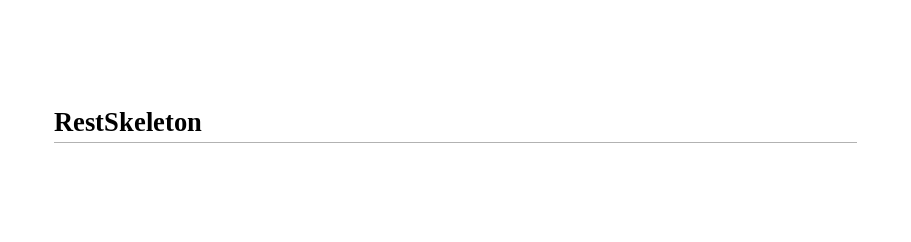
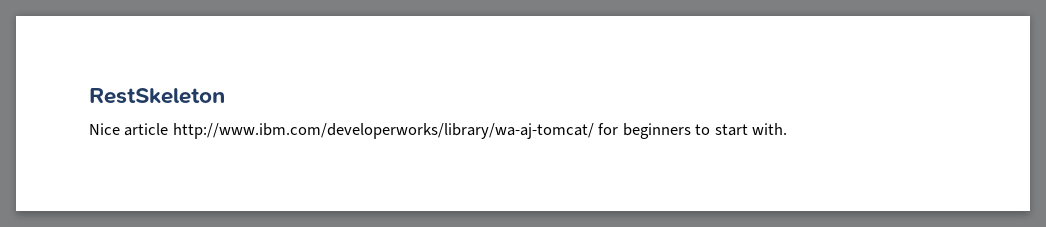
(202, 121) none -> [89,123,788,139] // Nice article http://www.ibm.com/developerworks/library/wa-aj-tomcat/ for beginners to start with.

